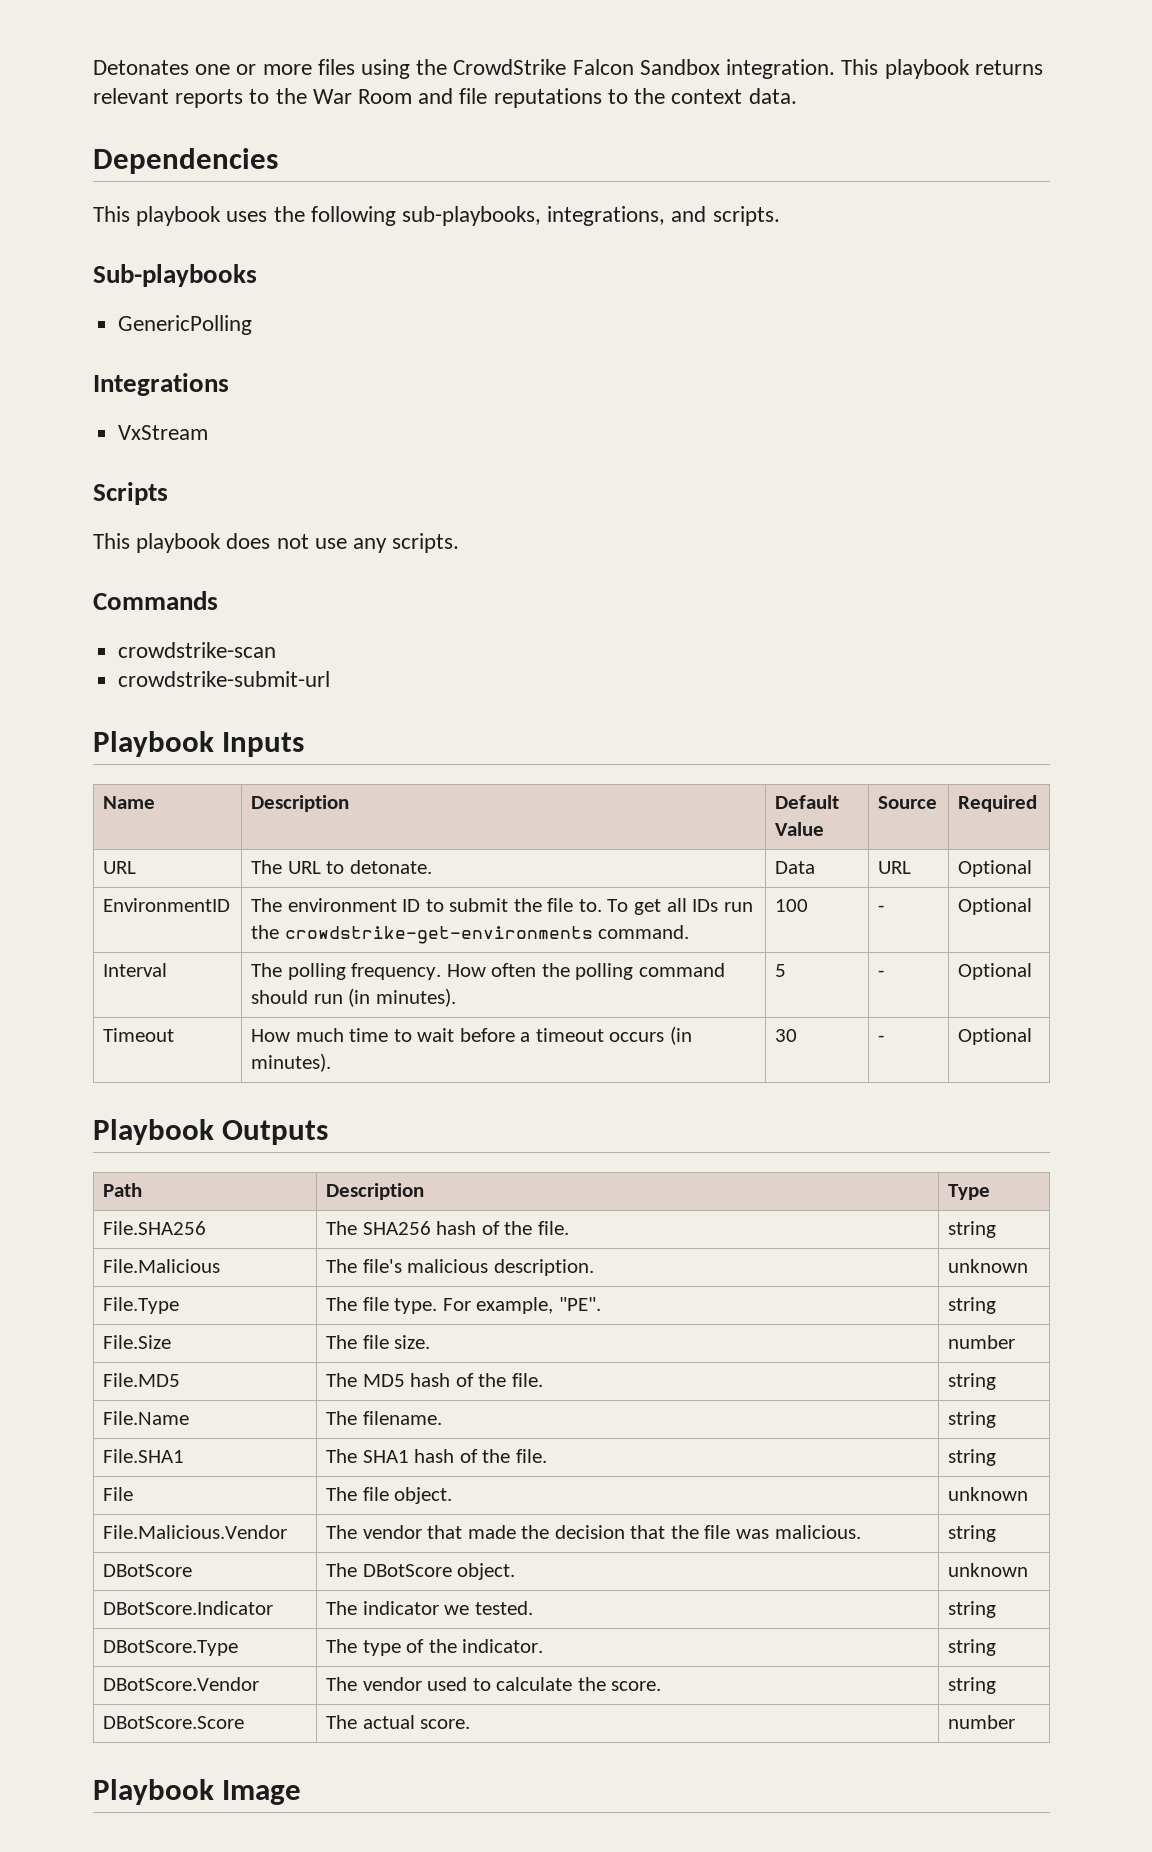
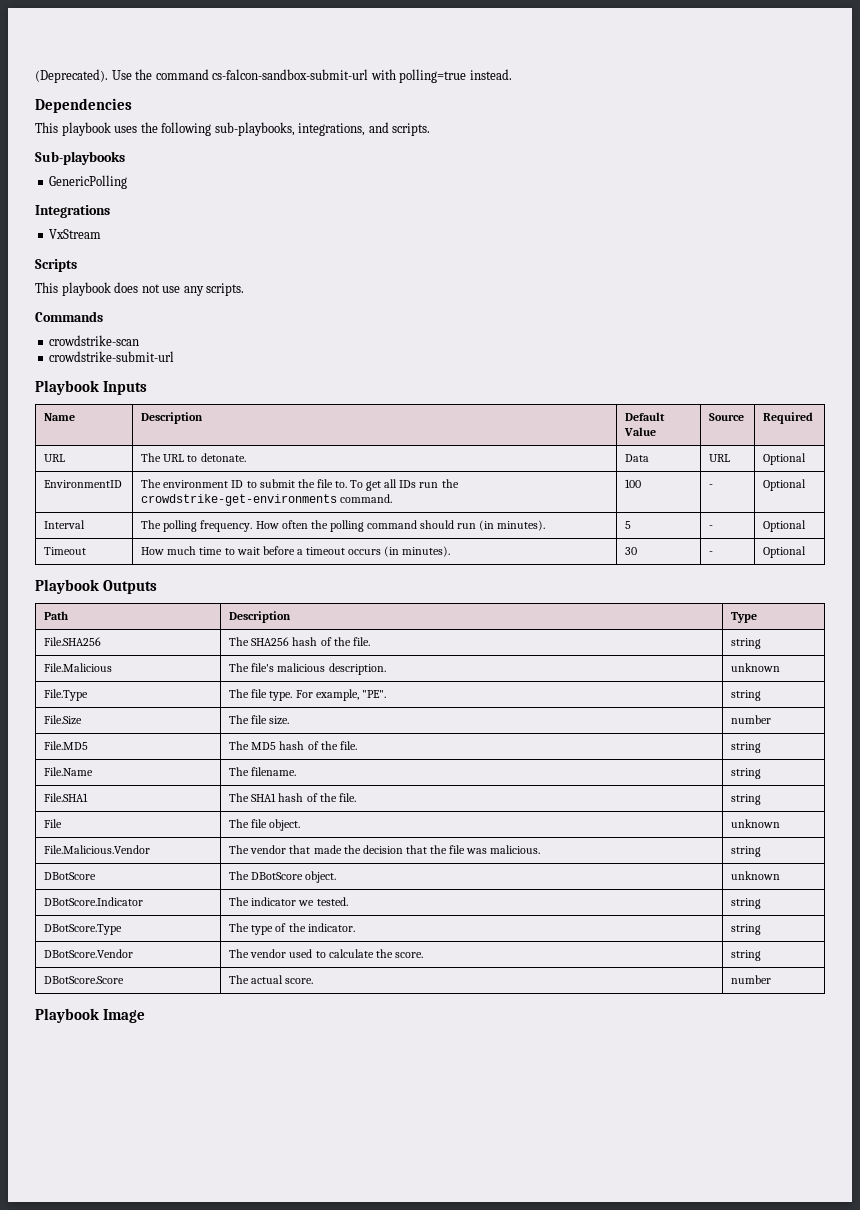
[93,59,1043,79] [93,88,797,108] Detonates one or more files using the CrowdStrike Falcon Sandbox integration. This playbook returns relevant reports to the War Room and file reputations to the context data. -> [35,69,512,83] (Deprecated). Use the command cs-falcon-sandbox-submit-url with polling=true instead.

